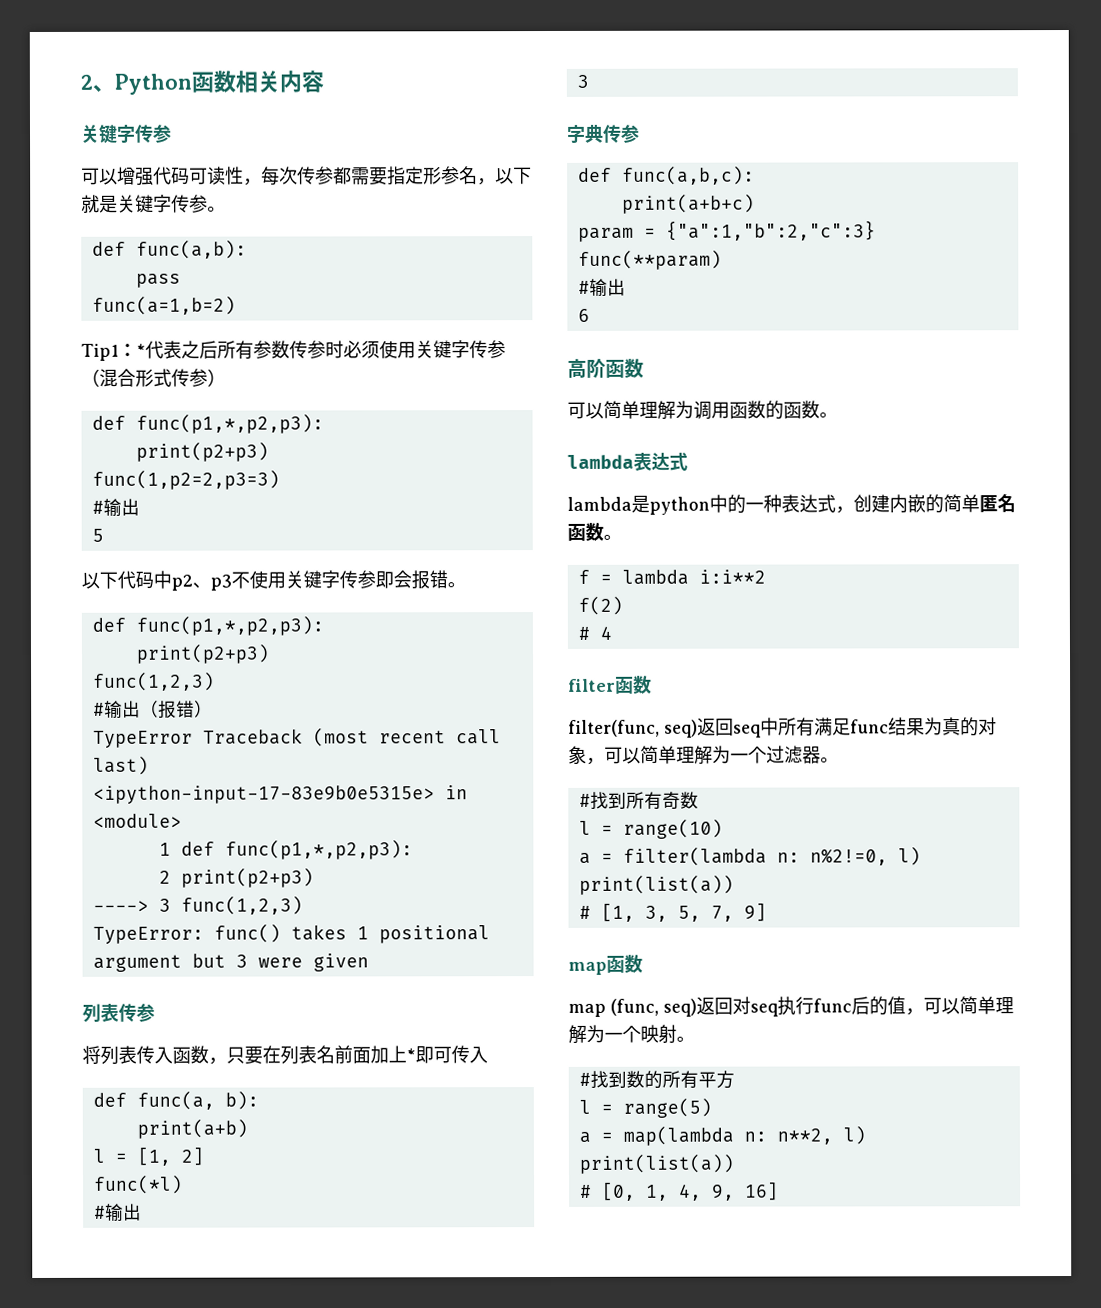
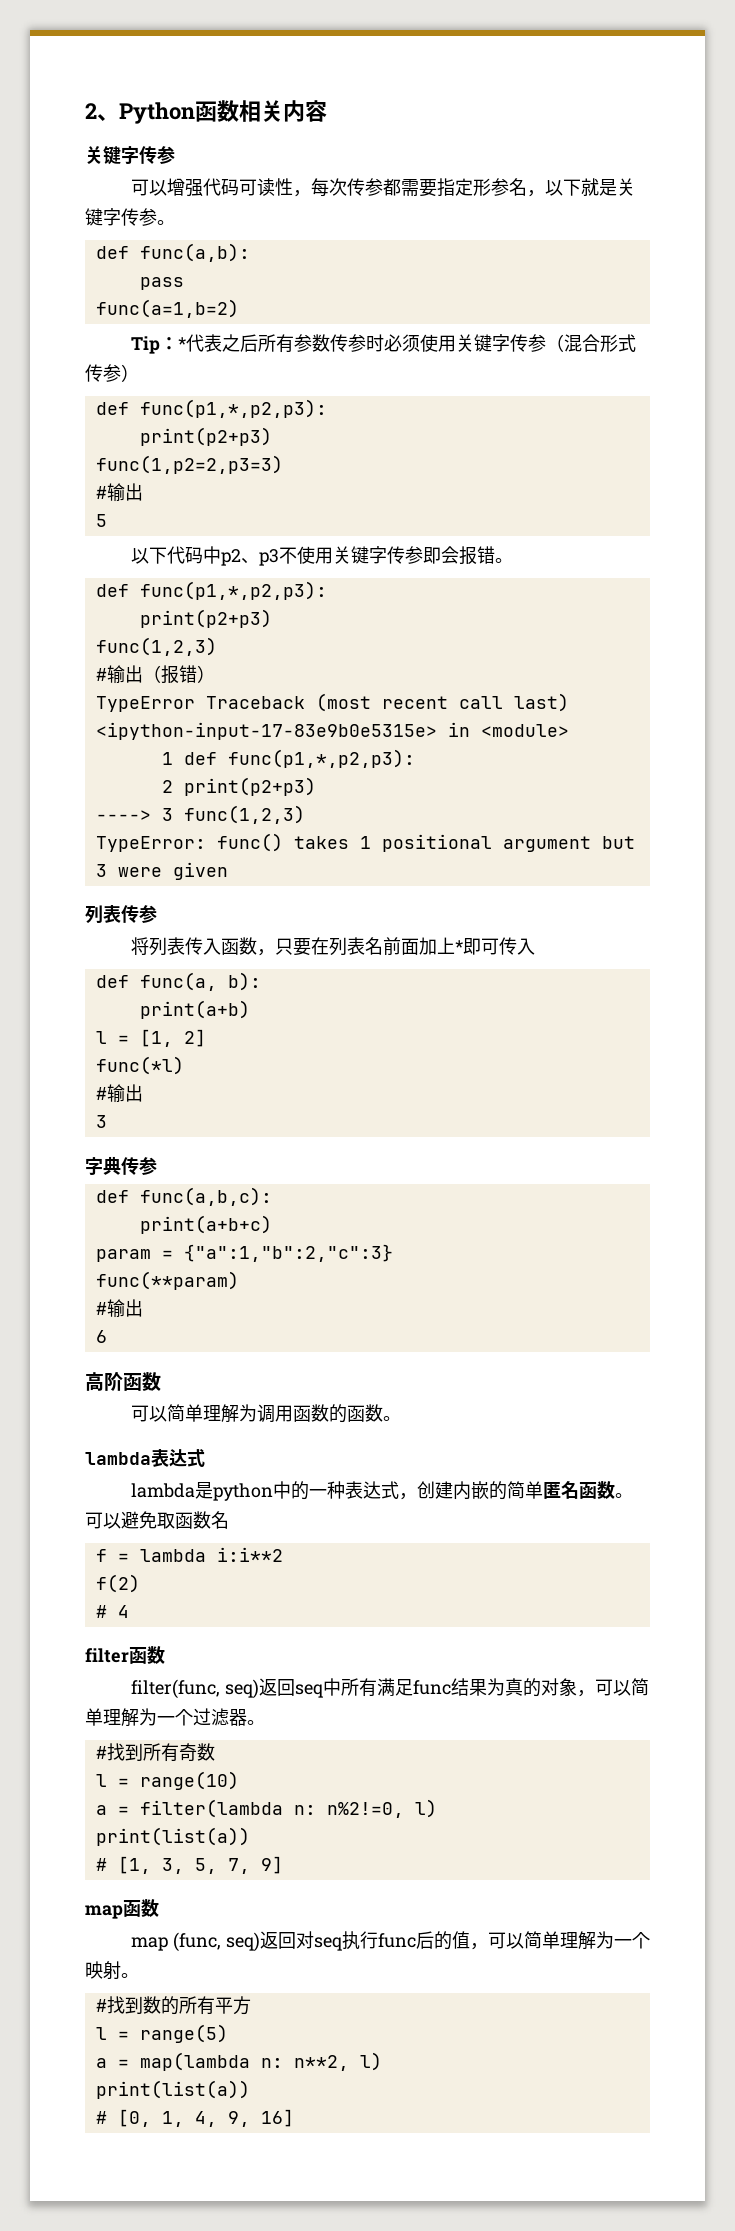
[81,343,119,361] Tip1 -> [130,336,160,354] Tip
(622, 537) none -> [85,1511,229,1529] 可以避免取函数名

